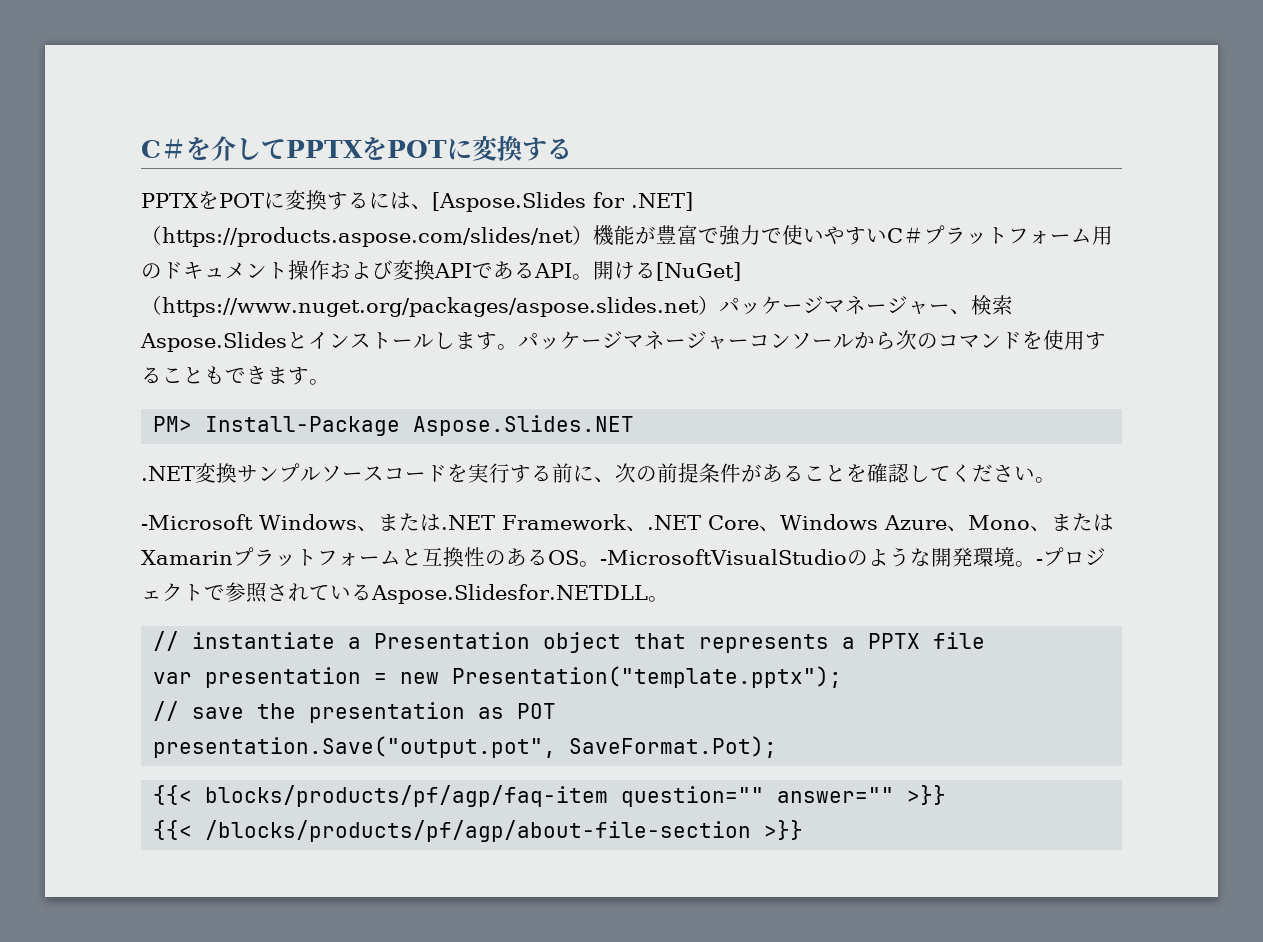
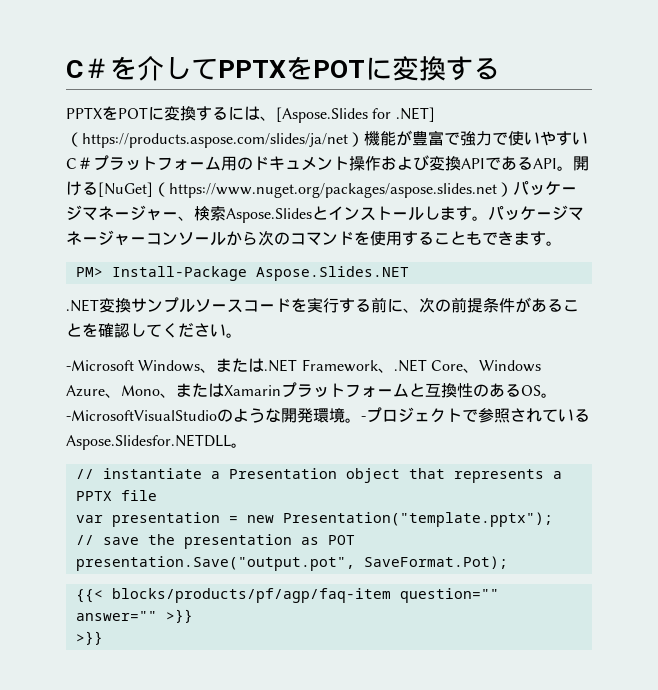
[162,227,573,247] https://products.aspose.com/slides/net -> [82,133,348,148] https://products.aspose.com/slides/ja/net
[153,820,752,842] {{< /blocks/products/pf/agp/about-file-section -> (193, 616) none

